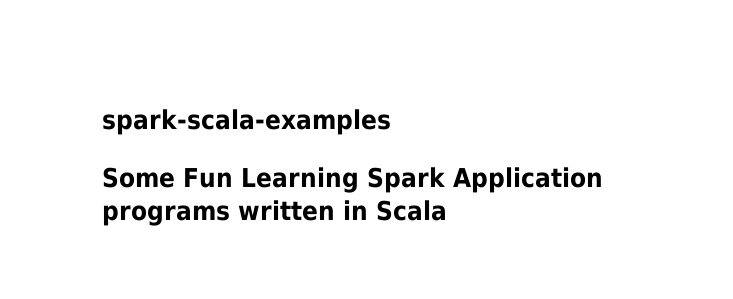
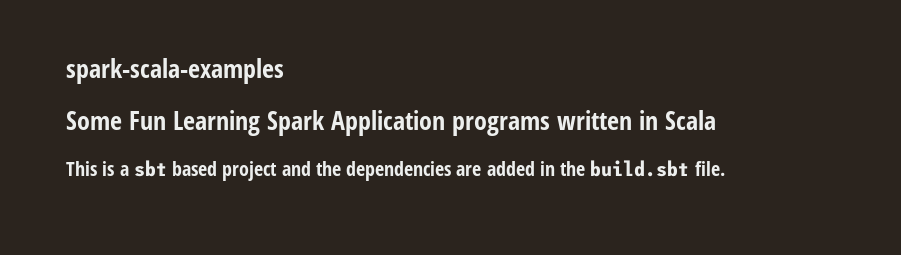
(447, 210) none -> [66,160,725,181] // This is a sbt based project and the dependencies are added in the build.sbt file.

